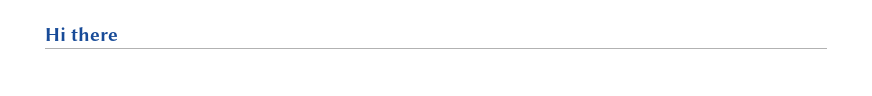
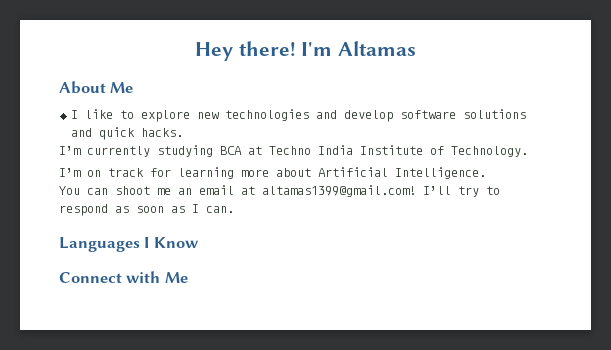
[45,27,119,41] Hi there -> [194,41,417,61] [59,81,134,94] [70,109,526,122] [70,127,183,140] [59,145,528,157] [59,167,486,179] [59,185,500,197] [59,204,234,216] [59,237,199,252] [59,271,188,283] Hey there! I'm Altamas // About Me // I like to explore new technologies and develop software solutions and quick hacks. // I’m currently studying BCA at Techno India Institute of Technology. // I’m on track for learning more about Artificial Intelligence. // You can shoot me an email at altamas1399@gmail.com! I’ll try to respond as soon as I can. // Languages I Know // Connect with Me

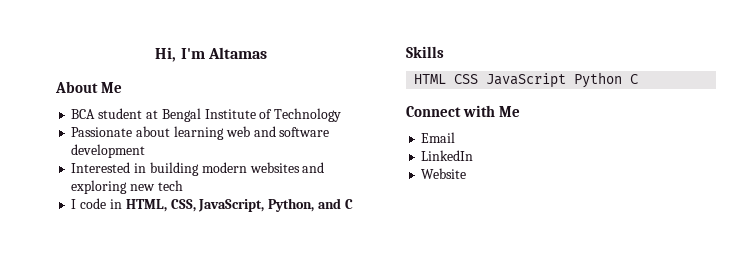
[194,41,296,61] Hey there! -> [155,47,177,62] Hi,
[70,109,526,122] [70,127,183,140] [59,145,528,157] [59,167,486,179] [59,185,500,197] [59,204,234,216] [59,237,199,252] I like to explore new technologies and develop software solutions and quick hacks. // I’m currently studying BCA at Techno India Institute of Technology. // I’m on track for learning more about Artificial Intelligence. // You can shoot me an email at altamas1399@gmail.com! I’ll try to respond as soon as I can. // Languages I Know -> [71,108,342,122] [71,126,330,140] [71,144,146,158] [71,162,325,176] [71,180,183,194] [71,198,353,212] [406,46,444,58] [414,72,639,88] BCA student at Bengal Institute of Technology // Passionate about learning web and software development // Interested in building modern websites and exploring new tech // I code in HTML, CSS, JavaScript, Python, and C // Skills // HTML CSS JavaScript Python C
(188, 277) none -> [421,132,456,143] [421,150,474,161] [421,168,467,179] // Email // LinkedIn // Website

